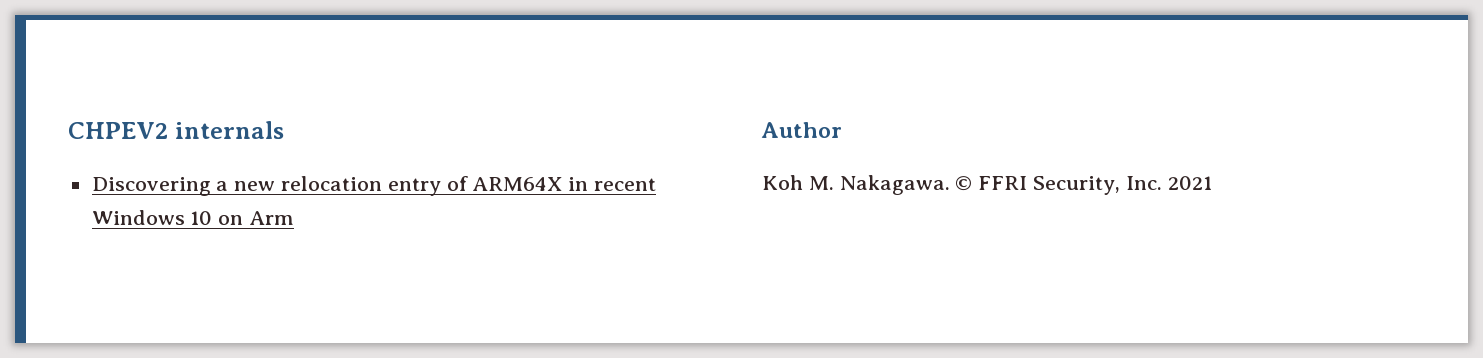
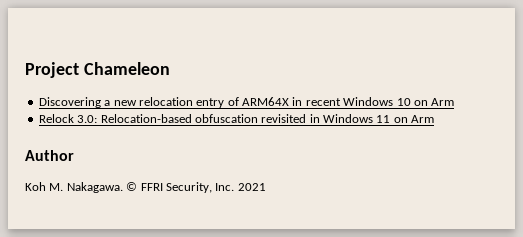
[68,121,284,139] CHPEV2 internals -> [25,62,170,78] Project Chameleon
(295, 218) none -> [38,114,435,123] // Relock 3.0: Relocation-based obfuscation revisited in Windows 11 on Arm

